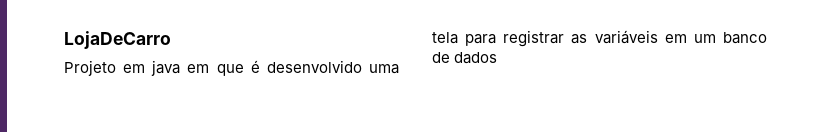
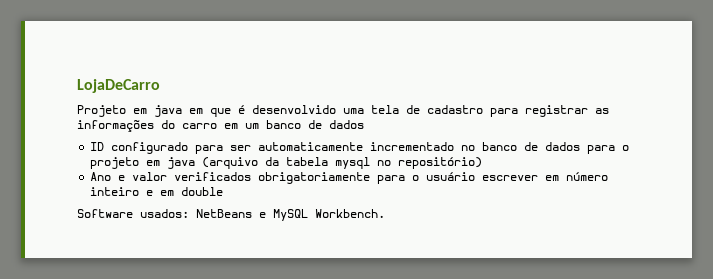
(458, 38) none -> [406,105,483,114] de cadastro
[594,30,658,44] variáveis -> [77,120,217,132] informações do carro
(498, 58) none -> [90,142,630,154] [90,157,483,169] [90,172,609,184] [90,187,224,196] [77,209,385,221] // ID configurado para ser automaticamente incrementado no banco de dados para o projeto em java (arquivo da tabela mysql no repositório) // Ano e valor verificados obrigatoriamente para o usuário escrever em número inteiro e em double // Software usados: NetBeans e MySQL Workbench.

